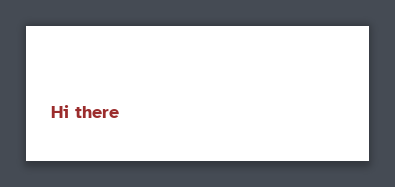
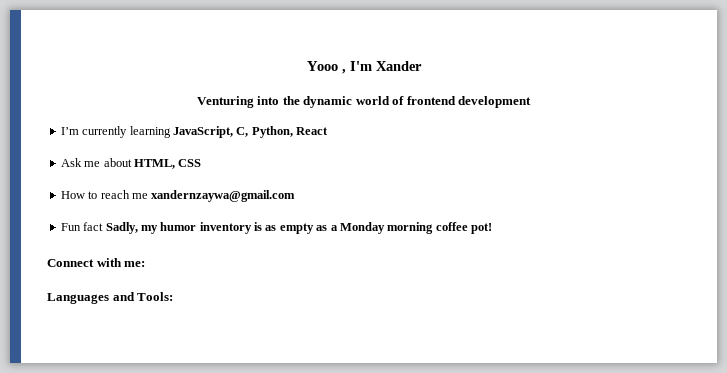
[51,105,119,118] Hi there -> [306,61,422,74] [196,96,532,108] [60,126,328,138] [60,158,202,169] [60,190,296,202] [60,222,492,234] [47,258,146,267] [47,292,174,304] Yooo , I'm Xander // Venturing into the dynamic world of frontend development // I’m currently learning JavaScript, C, Python, React // Ask me about HTML, CSS // How to reach me xandernzaywa@gmail.com // Fun fact Sadly, my humor inventory is as empty as a Monday morning coffee pot! // Connect with me: // Languages and Tools:

